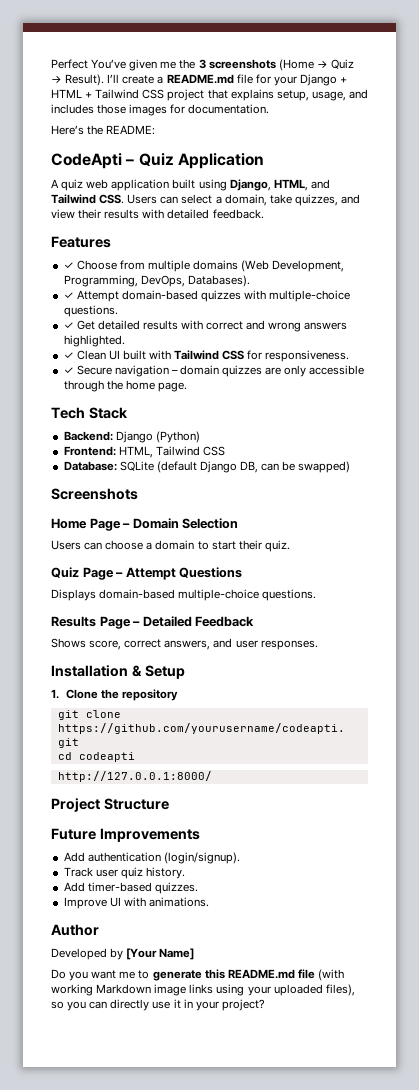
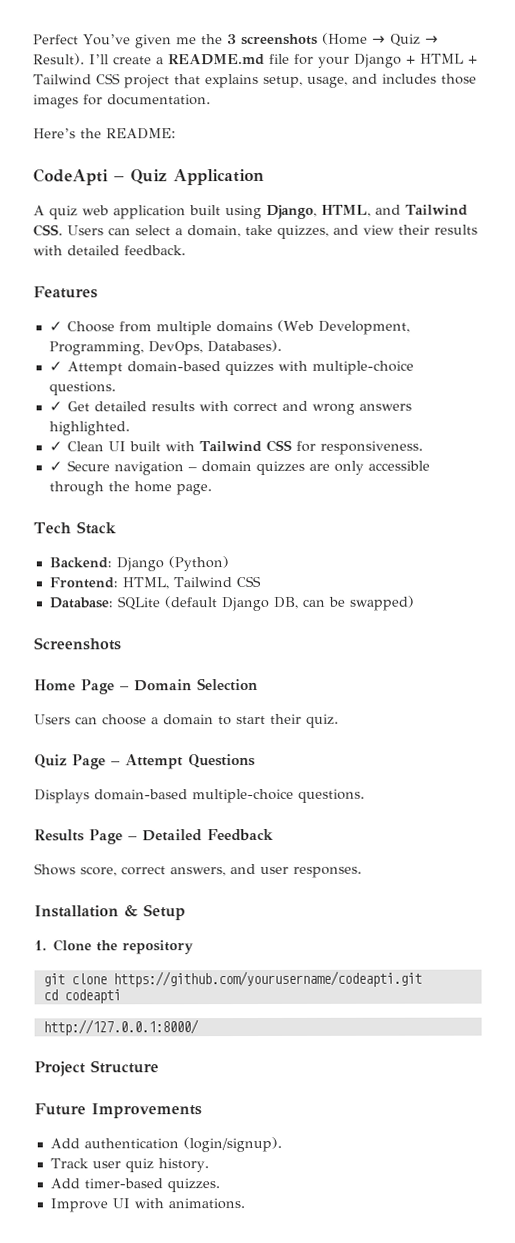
[51,924,99,936] [51,948,195,960] [51,969,344,981] [51,984,355,996] [51,999,265,1011] // Author // Developed by [Your Name] // Do you want me to generate this README.md file (with working Markdown image links using your uploaded files), so you can directly use it in your project? -> (245, 1204) none

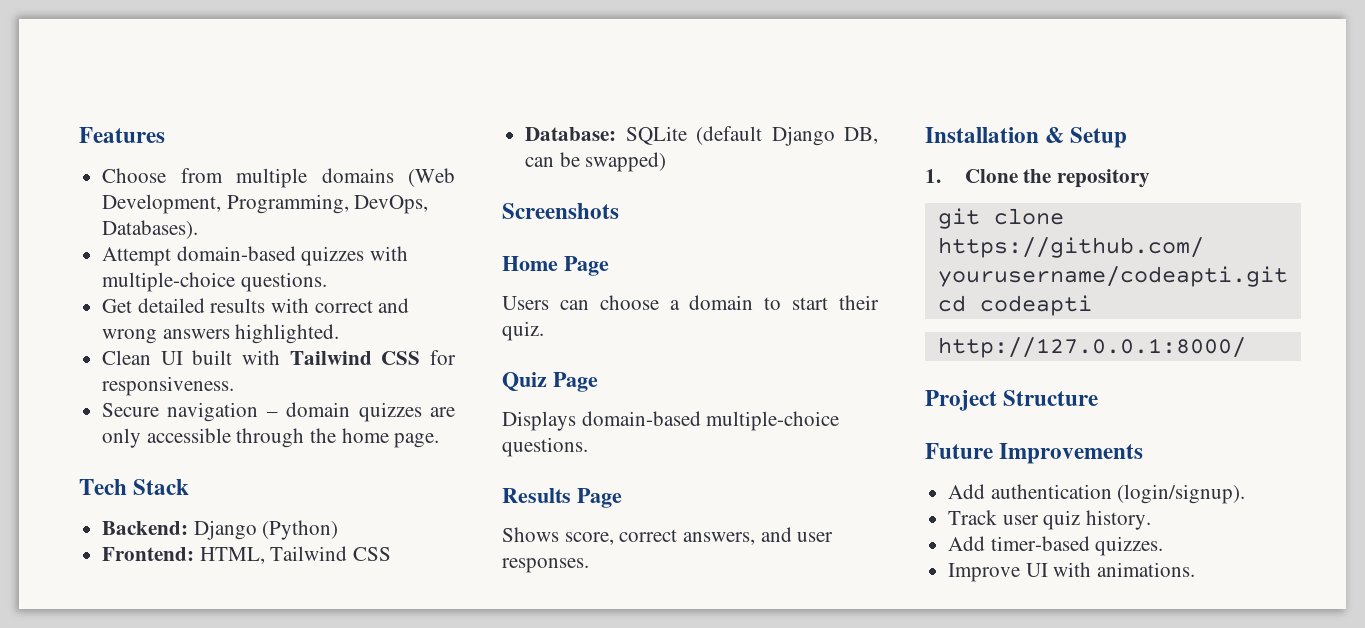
[33,32,439,49] [33,53,478,68] [33,73,477,89] [33,94,211,109] [33,128,176,140] [33,168,265,186] [33,204,468,220] [33,224,478,239] [33,245,186,256] Perfect You’ve given me the 3 screenshots (Home → Quiz → Result). I’ll create a README.md file for your Django + HTML + Tailwind CSS project that explains setup, usage, and includes those images for documentation. // Here’s the README: // CodeApti – Quiz Application // A quiz web application built using Django, HTML, and Tailwind CSS. Users can select a domain, take quizzes, and view their results with detailed feedback. // -> (79, 135) none
[48,321,63,332] ✓ -> (165, 135) none
[48,361,63,372] ✓ -> (199, 229) none
[48,401,63,412] ✓ -> (327, 282) none
[48,441,63,452] ✓ -> (340, 334) none
[48,461,63,472] ✓ -> (235, 386) none
[120,678,258,692] – Domain Selection -> (609, 266) none
[111,754,256,770] – Attempt Questions -> (598, 382) none
[128,828,274,842] – Detailed Feedback -> (622, 498) none

